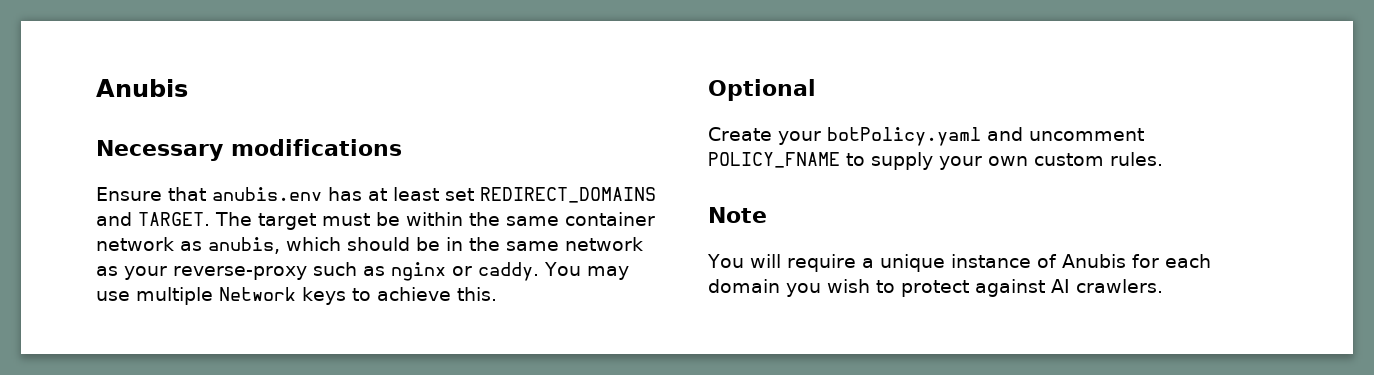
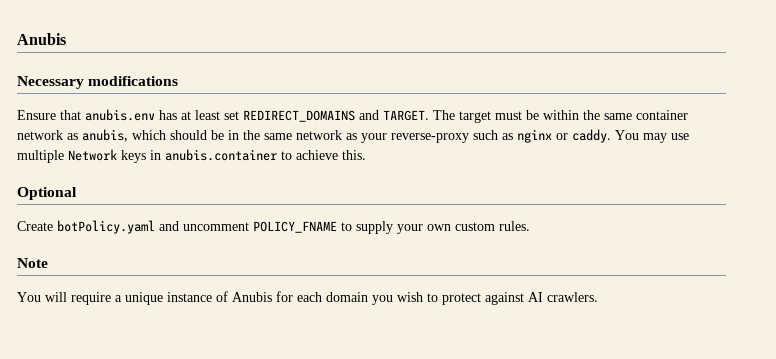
(346, 296) none -> [150,149,277,161] in anubis.container
[778,131,821,145] your -> (53, 226) none

